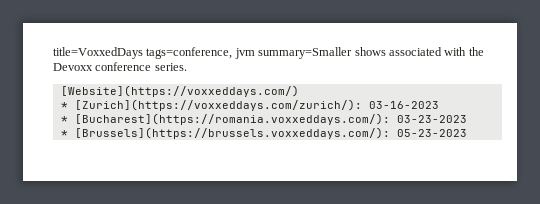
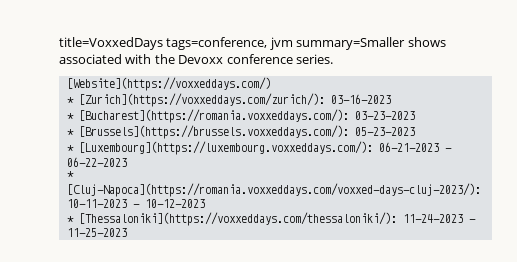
(467, 133) none -> [66,141,452,155] [66,157,127,167] [66,171,74,178] [66,183,481,197] [66,199,205,208] [66,212,476,226] [66,228,127,237] // * [Luxembourg](https://luxembourg.voxxeddays.com/): 06-21-2023 - 06-22-2023 // * [Cluj-Napoca](https://romania.voxxeddays.com/voxxed-days-cluj-2023/): 10-11-2023 - 10-12-2023 // * [Thessaloniki](https://voxxeddays.com/thessaloniki/): 11-24-2023 - 11-25-2023

